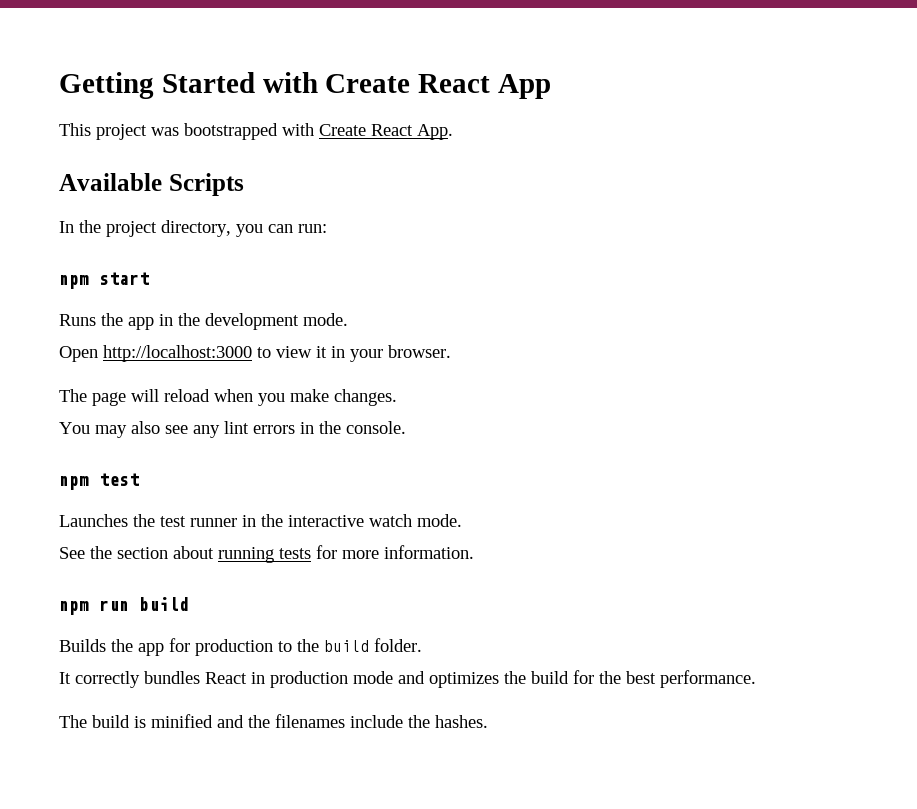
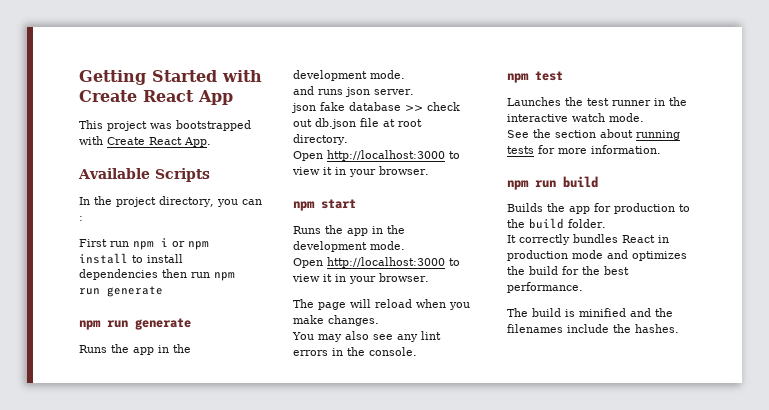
[298,224,327,233] run: -> [79,216,83,221] [79,238,209,250] [79,253,183,264] [79,269,235,281] [79,286,163,297] [79,318,191,330] [79,344,191,355] [293,70,405,81] [293,86,414,97] [291,102,460,113] [293,118,422,129] [293,134,348,145] [293,150,460,161] [292,166,429,177] : // First run npm i or npm install to install dependencies then run npm run generate // npm run generate // Runs the app in the development mode. // and runs json server. // json fake database >> check out db.json file at root directory. // Open http://localhost:3000 to view it in your browser.

